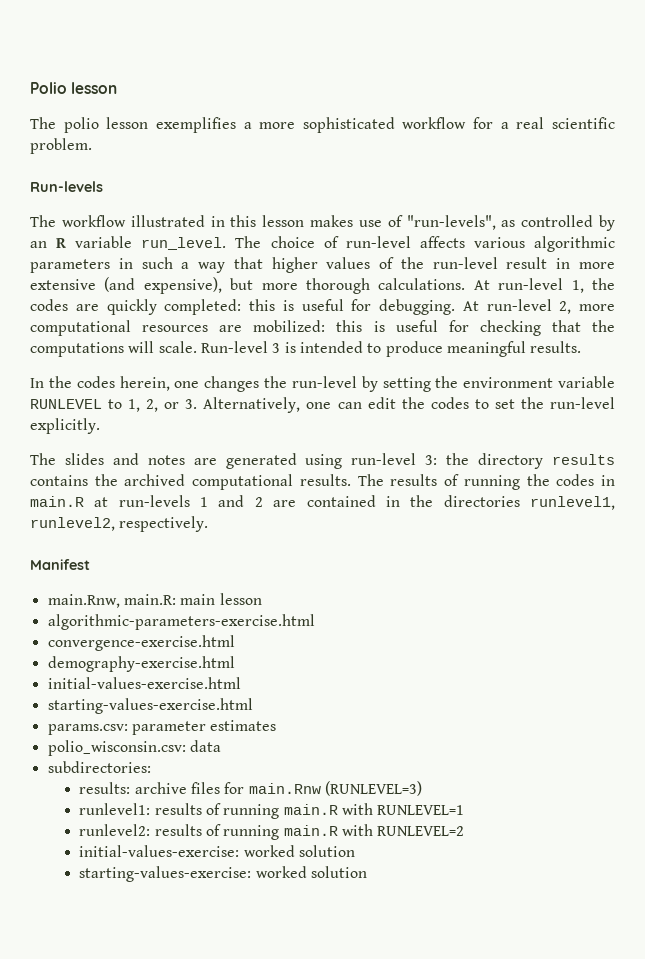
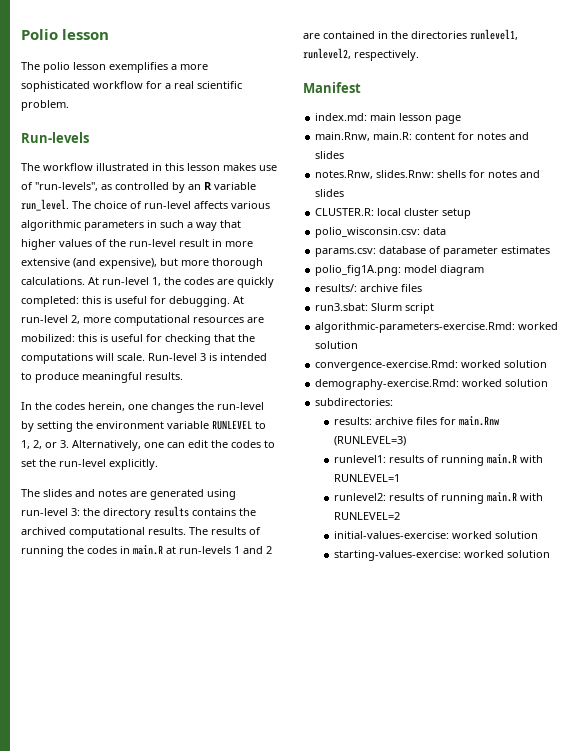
[47,593,262,608] [47,614,315,630] [47,635,235,651] [47,656,235,672] [47,677,241,689] [47,698,253,714] main.Rnw, main.R: main lesson // algorithmic-parameters-exercise.html // convergence-exercise.html // demography-exercise.html // initial-values-exercise.html // starting-values-exercise.html -> [315,113,462,124] [315,132,530,141] [315,151,345,159] [315,170,541,179] [315,189,345,197] [315,208,472,219] [315,227,447,238] index.md: main lesson page // main.Rnw, main.R: content for notes and slides // notes.Rnw, slides.Rnw: shells for notes and slides // CLUSTER.R: local cluster setup // polio_wisconsin.csv: data
(128, 729) none -> [379,246,442,254] database of
[47,740,221,756] polio_wisconsin.csv: data -> [315,265,485,276] [315,284,423,292] [315,303,435,314] [315,322,559,333] [315,341,359,349] [315,360,548,371] [315,379,549,390] polio_fig1A.png: model diagram // results/: archive files // run3.sbat: Slurm script // algorithmic-parameters-exercise.Rmd: worked solution // convergence-exercise.Rmd: worked solution // demography-exercise.Rmd: worked solution

